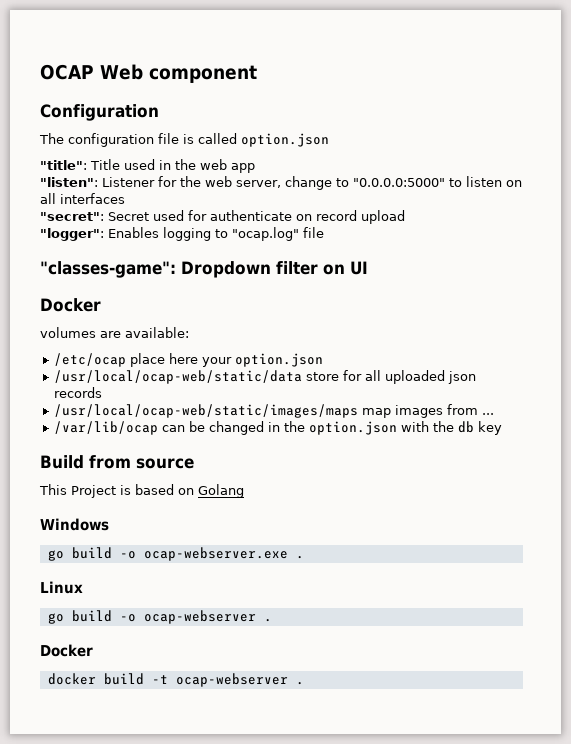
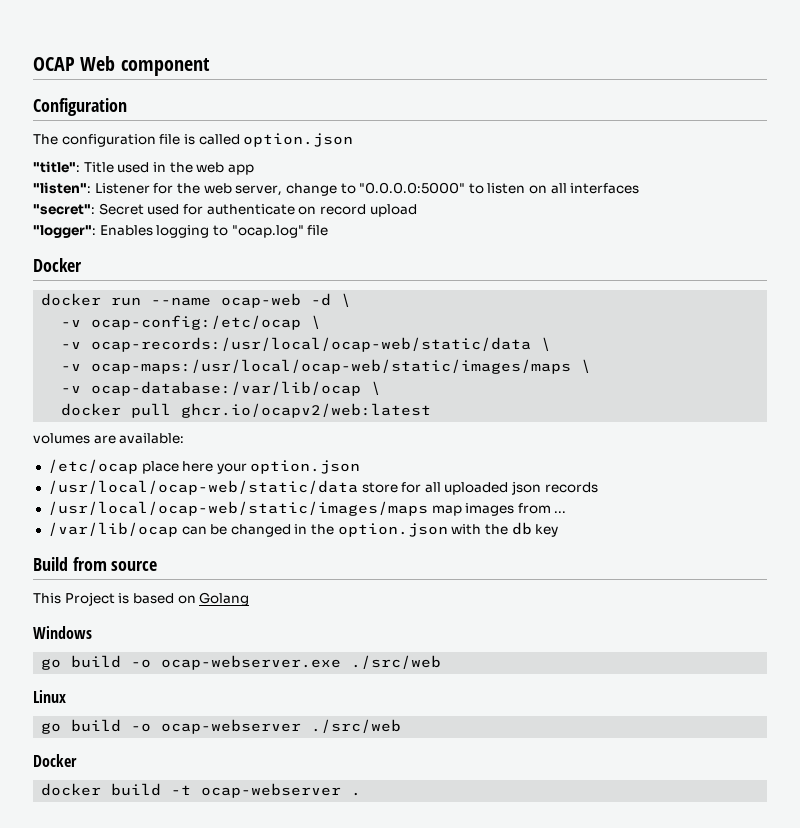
[40,261,368,278] [40,298,101,312] "classes-game": Dropdown filter on UI // Docker -> [33,258,82,272] [41,293,352,308] [61,315,322,330] [61,337,552,352] [61,359,592,374] [61,381,382,396] [61,403,432,418] Docker // docker run --name ocap-web -d \ // -v ocap-config:/etc/ocap \ // -v ocap-records:/usr/local/ocap-web/static/data \ // -v ocap-maps:/usr/local/ocap-web/static/images/maps \ // -v ocap-database:/var/lib/ocap \ // docker pull ghcr.io/ocapv2/web:latest
[295,556,304,559] . -> [351,655,442,669] ./src/web
[263,619,272,622] . -> [311,719,402,733] ./src/web

